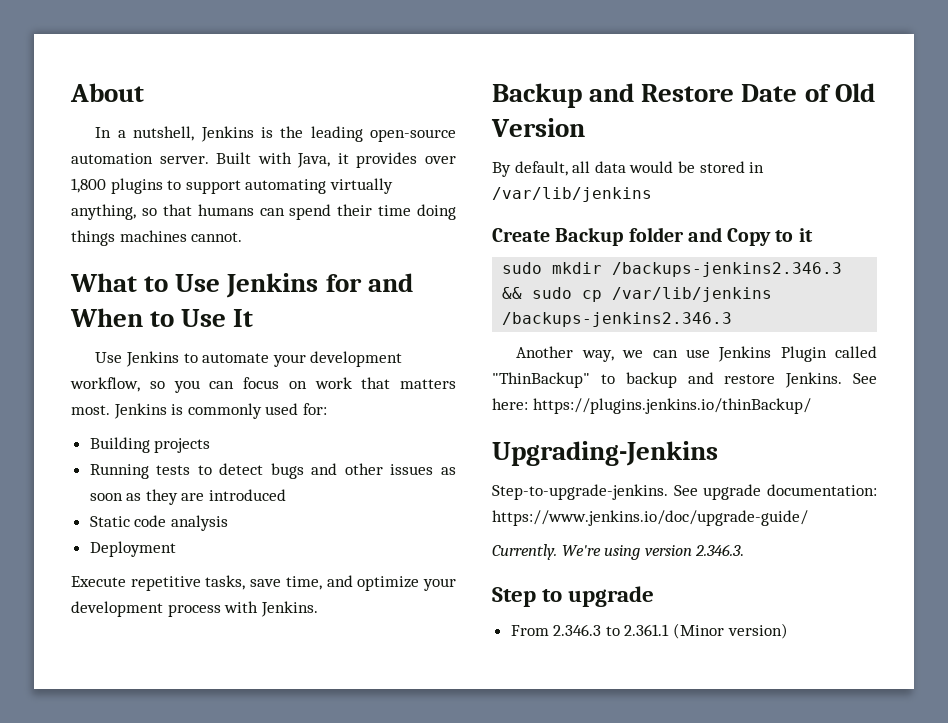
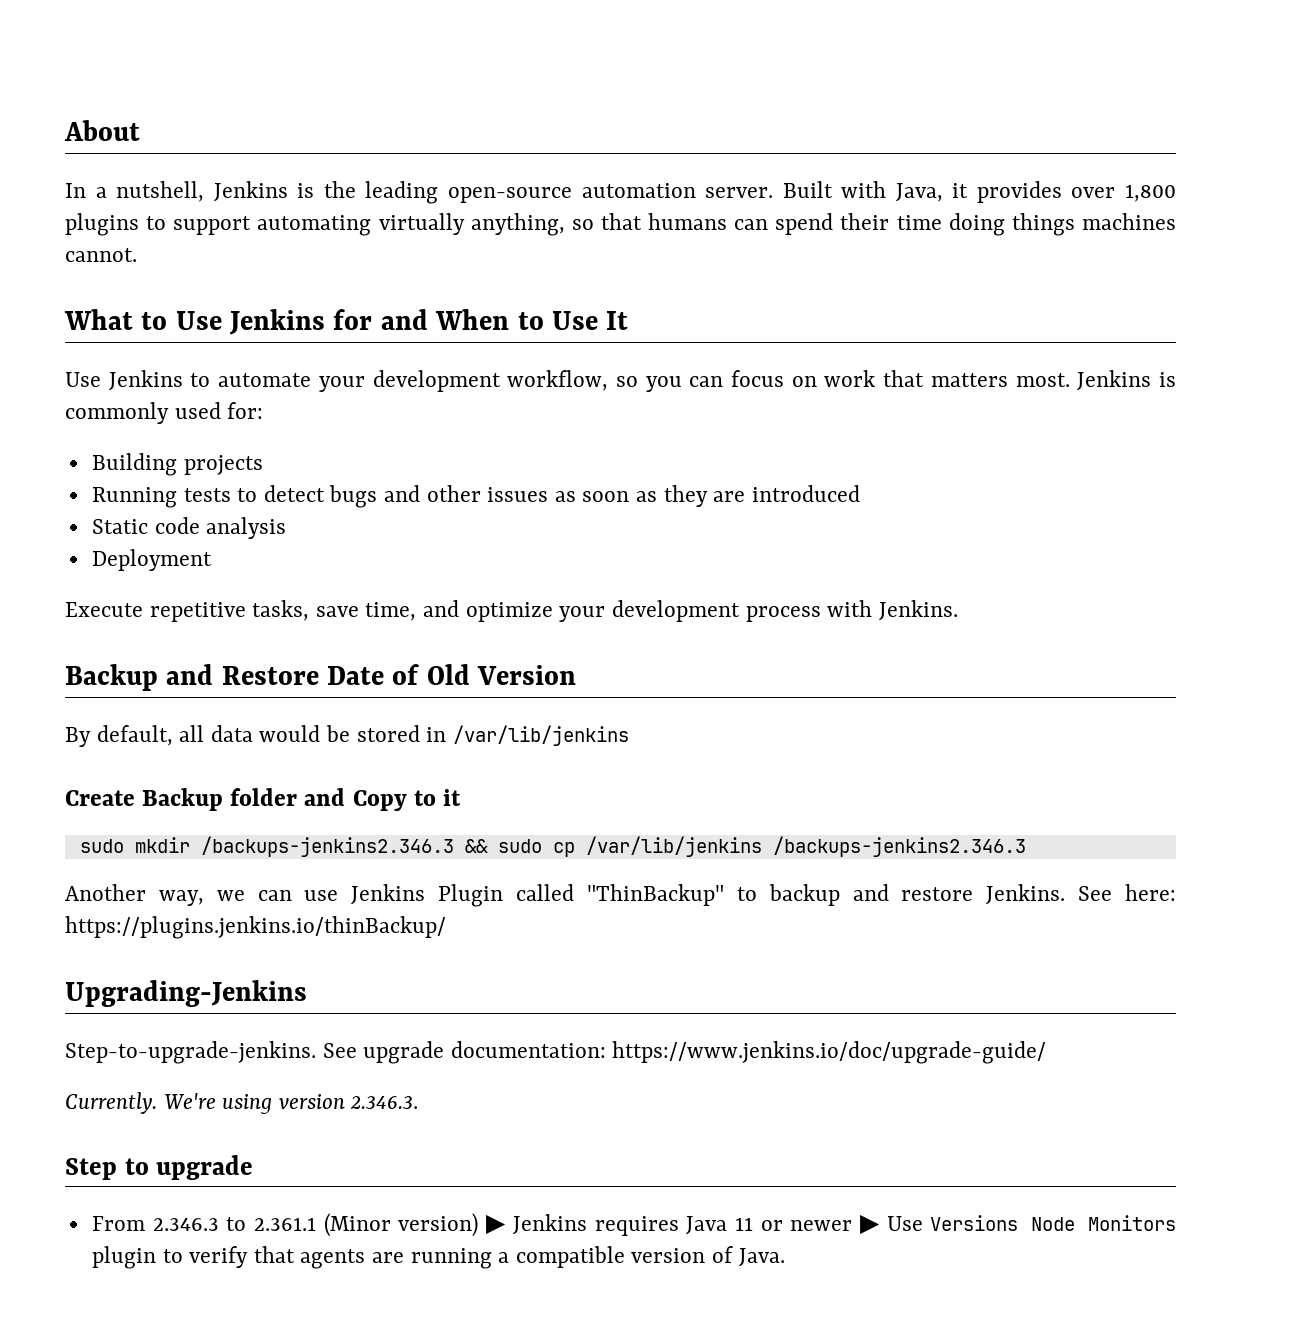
(788, 631) none -> [486,1214,1176,1236] [91,1246,785,1269] ▶ Jenkins requires Java 11 or newer ▶ Use Versions Node Monitors plugin to verify that agents are running a compatible version of Java.

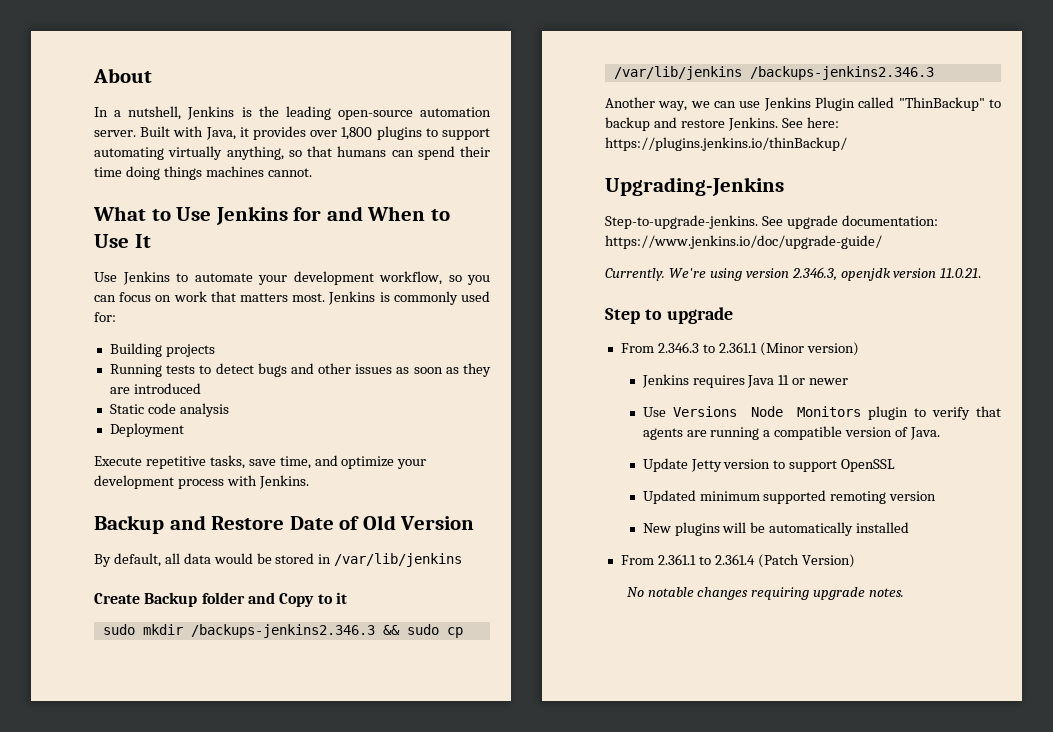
[350,1096,419,1109] 2.346.3. -> [791,267,982,281] 2.346.3, openjdk version 11.0.21.
[486,1214,507,1235] ▶ -> (859, 349) //
[860,1214,881,1235] ▶ -> (849, 381) //
(785, 1257) none -> [642,458,896,472] [642,490,937,504] [642,522,910,536] [620,554,855,568] [626,587,905,600] // Update Jetty version to support OpenSSL // Updated minimum supported remoting version // New plugins will be automatically installed // From 2.361.1 to 2.361.4 (Patch Version) // No notable changes requiring upgrade notes.

